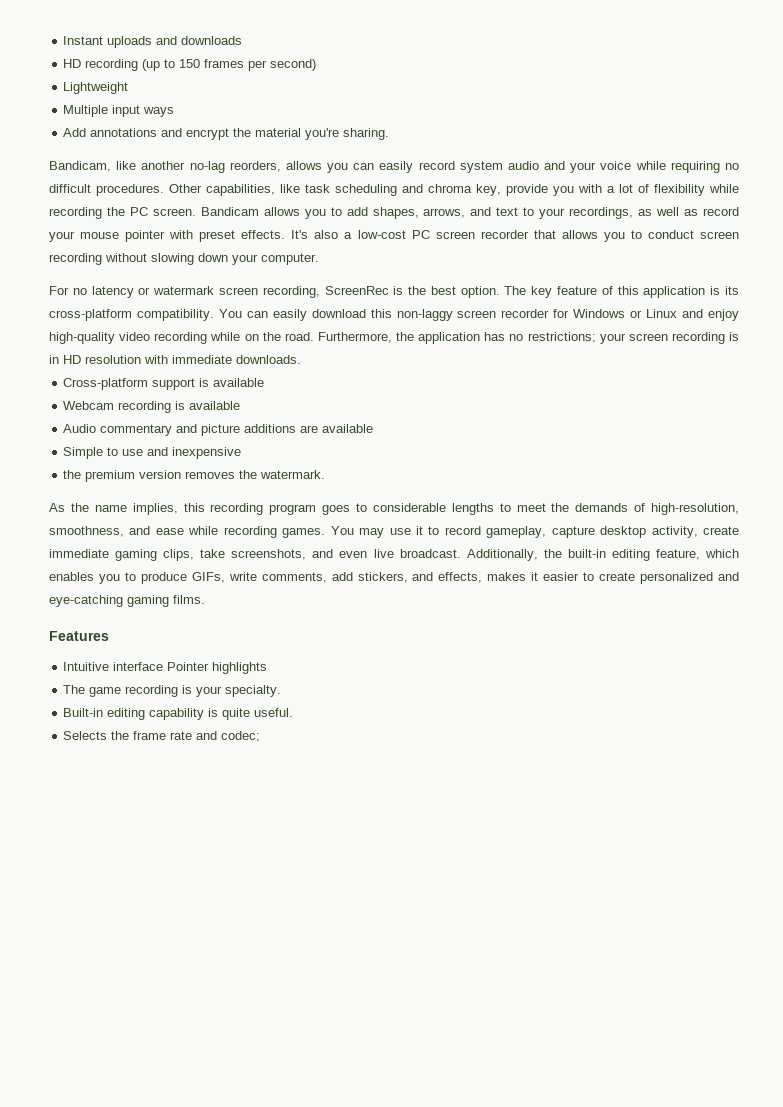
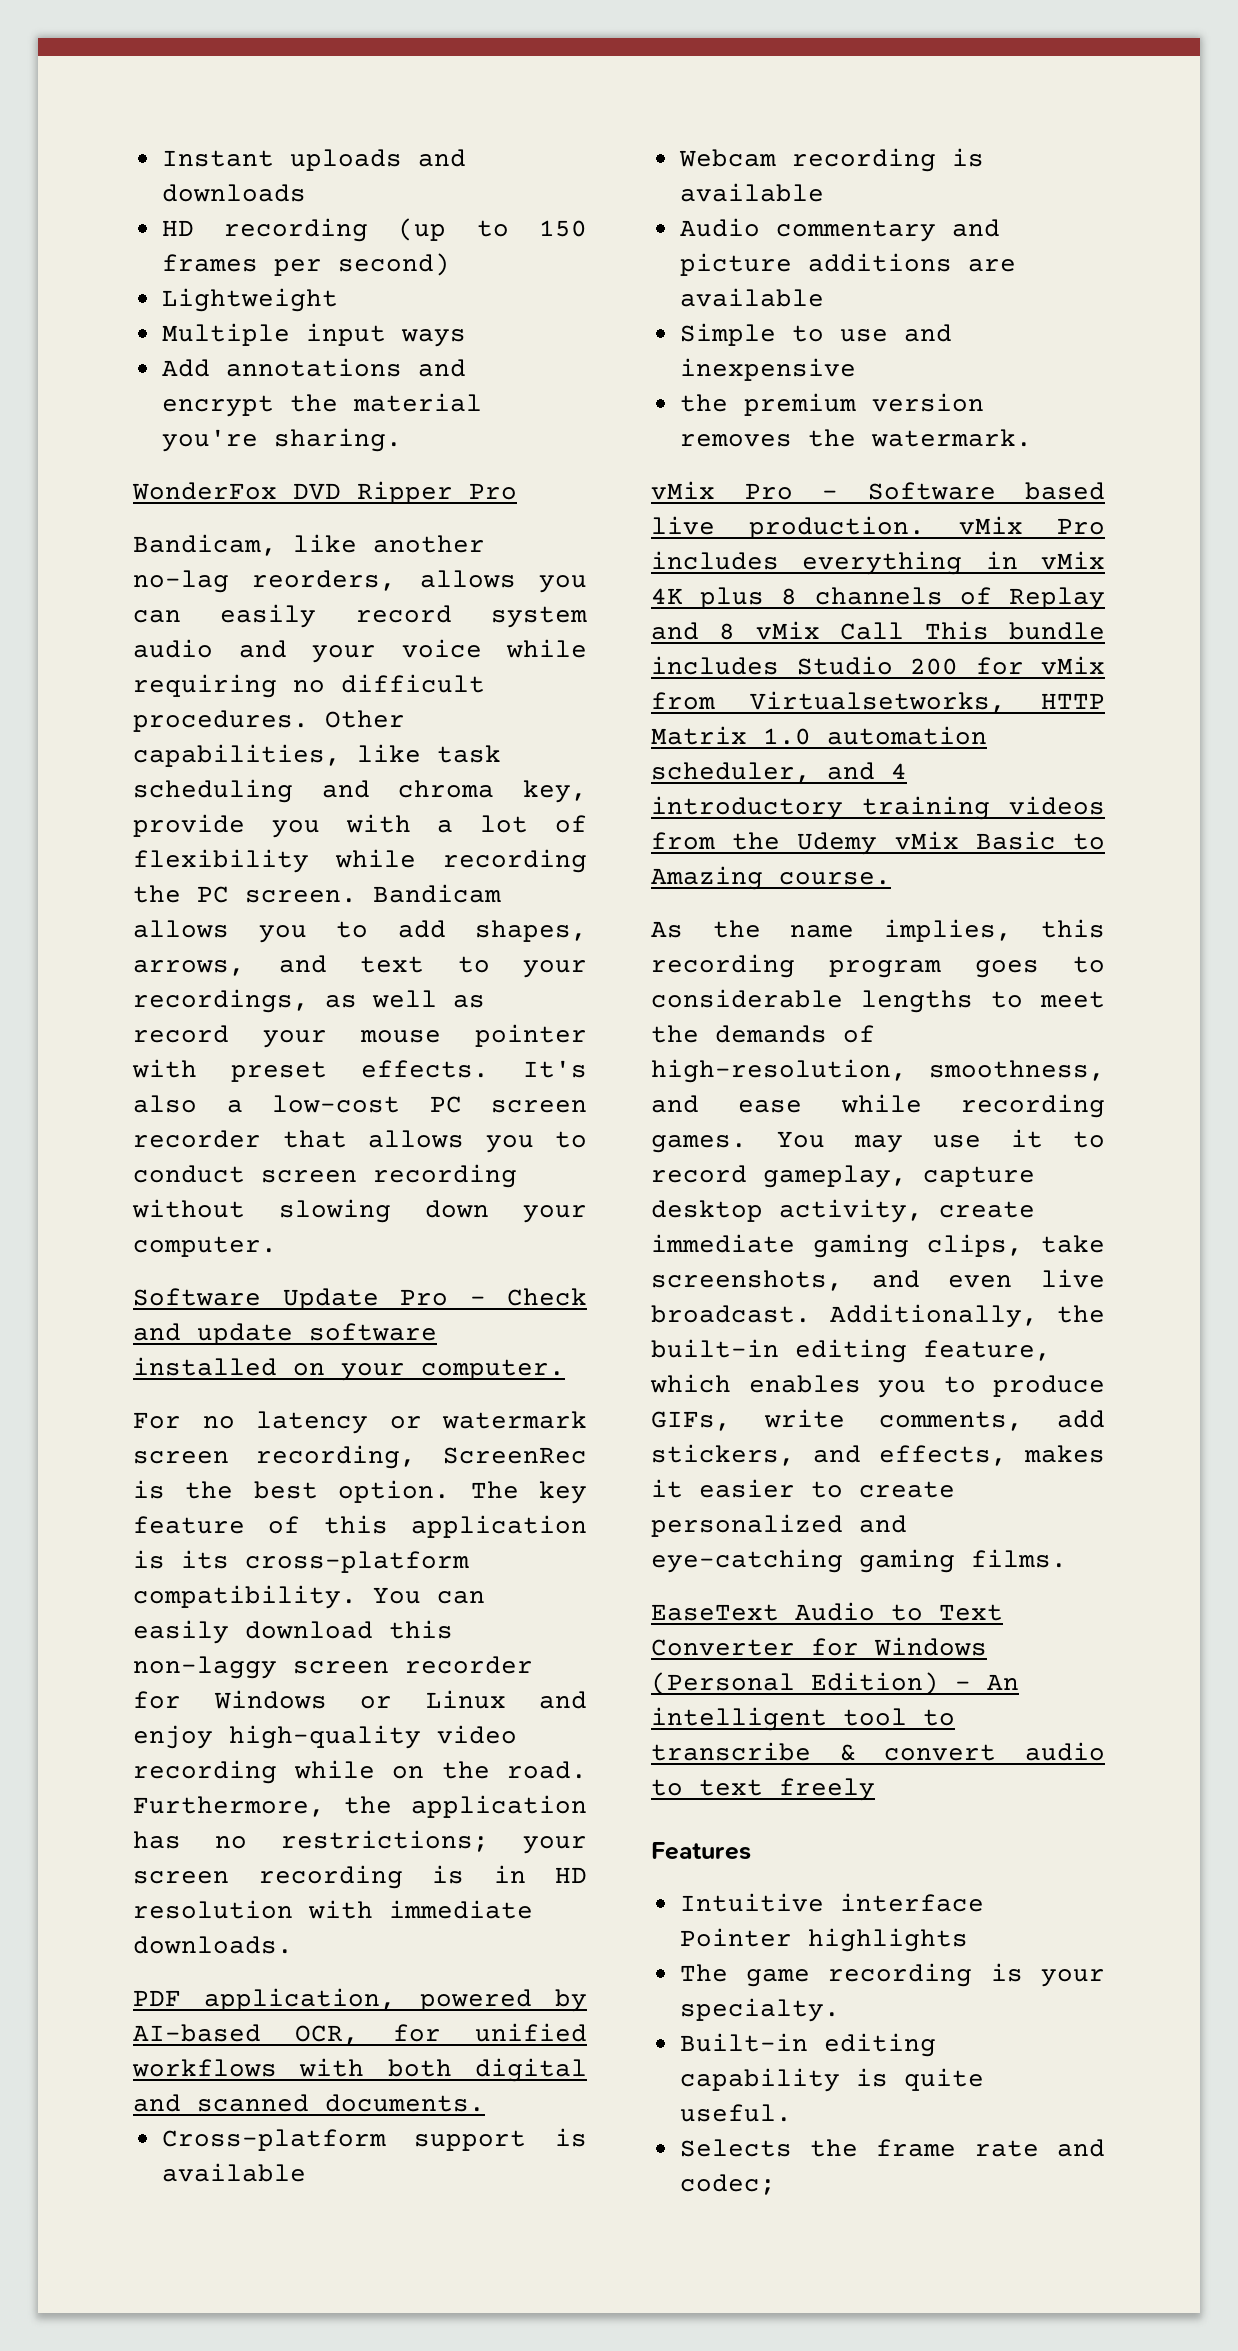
(390, 134) none -> [132,481,517,504] // WonderFox DVD Ripper Pro
(319, 259) none -> [133,1288,587,1310] [133,1323,437,1345] [133,1357,565,1381] // Software Update Pro - Check and update software installed on your computer.
(301, 359) none -> [133,1988,587,2012] [133,2023,587,2045] [132,2058,587,2082] [133,2094,485,2112] // PDF application, powered by AI-based OCR, for unified workflows with both digital and scanned documents.
(326, 474) none -> [651,481,1105,500] [651,516,1105,539] [651,551,1105,575] [651,587,1105,610] [651,621,1105,640] [651,656,1105,675] [651,691,1105,713] [651,726,987,745] [651,762,907,783] [651,796,1105,820] [651,831,1105,855] [651,866,891,890] // vMix Pro - Software based live production. vMix Pro includes everything in vMix 4K plus 8 channels of Replay and 8 vMix Call This bundle includes Studio 200 for vMix from Virtualsetworks, HTTP Matrix 1.0 automation scheduler, and 4 introductory training videos from the Udemy vMix Basic to Amazing course.
(205, 599) none -> [651,1602,1003,1621] [651,1637,987,1656] [651,1672,1019,1695] [651,1707,955,1731] [651,1742,1105,1761] [651,1778,875,1801] // EaseText Audio to Text Converter for Windows (Personal Edition) - An intelligent tool to transcribe & convert audio to text freely

